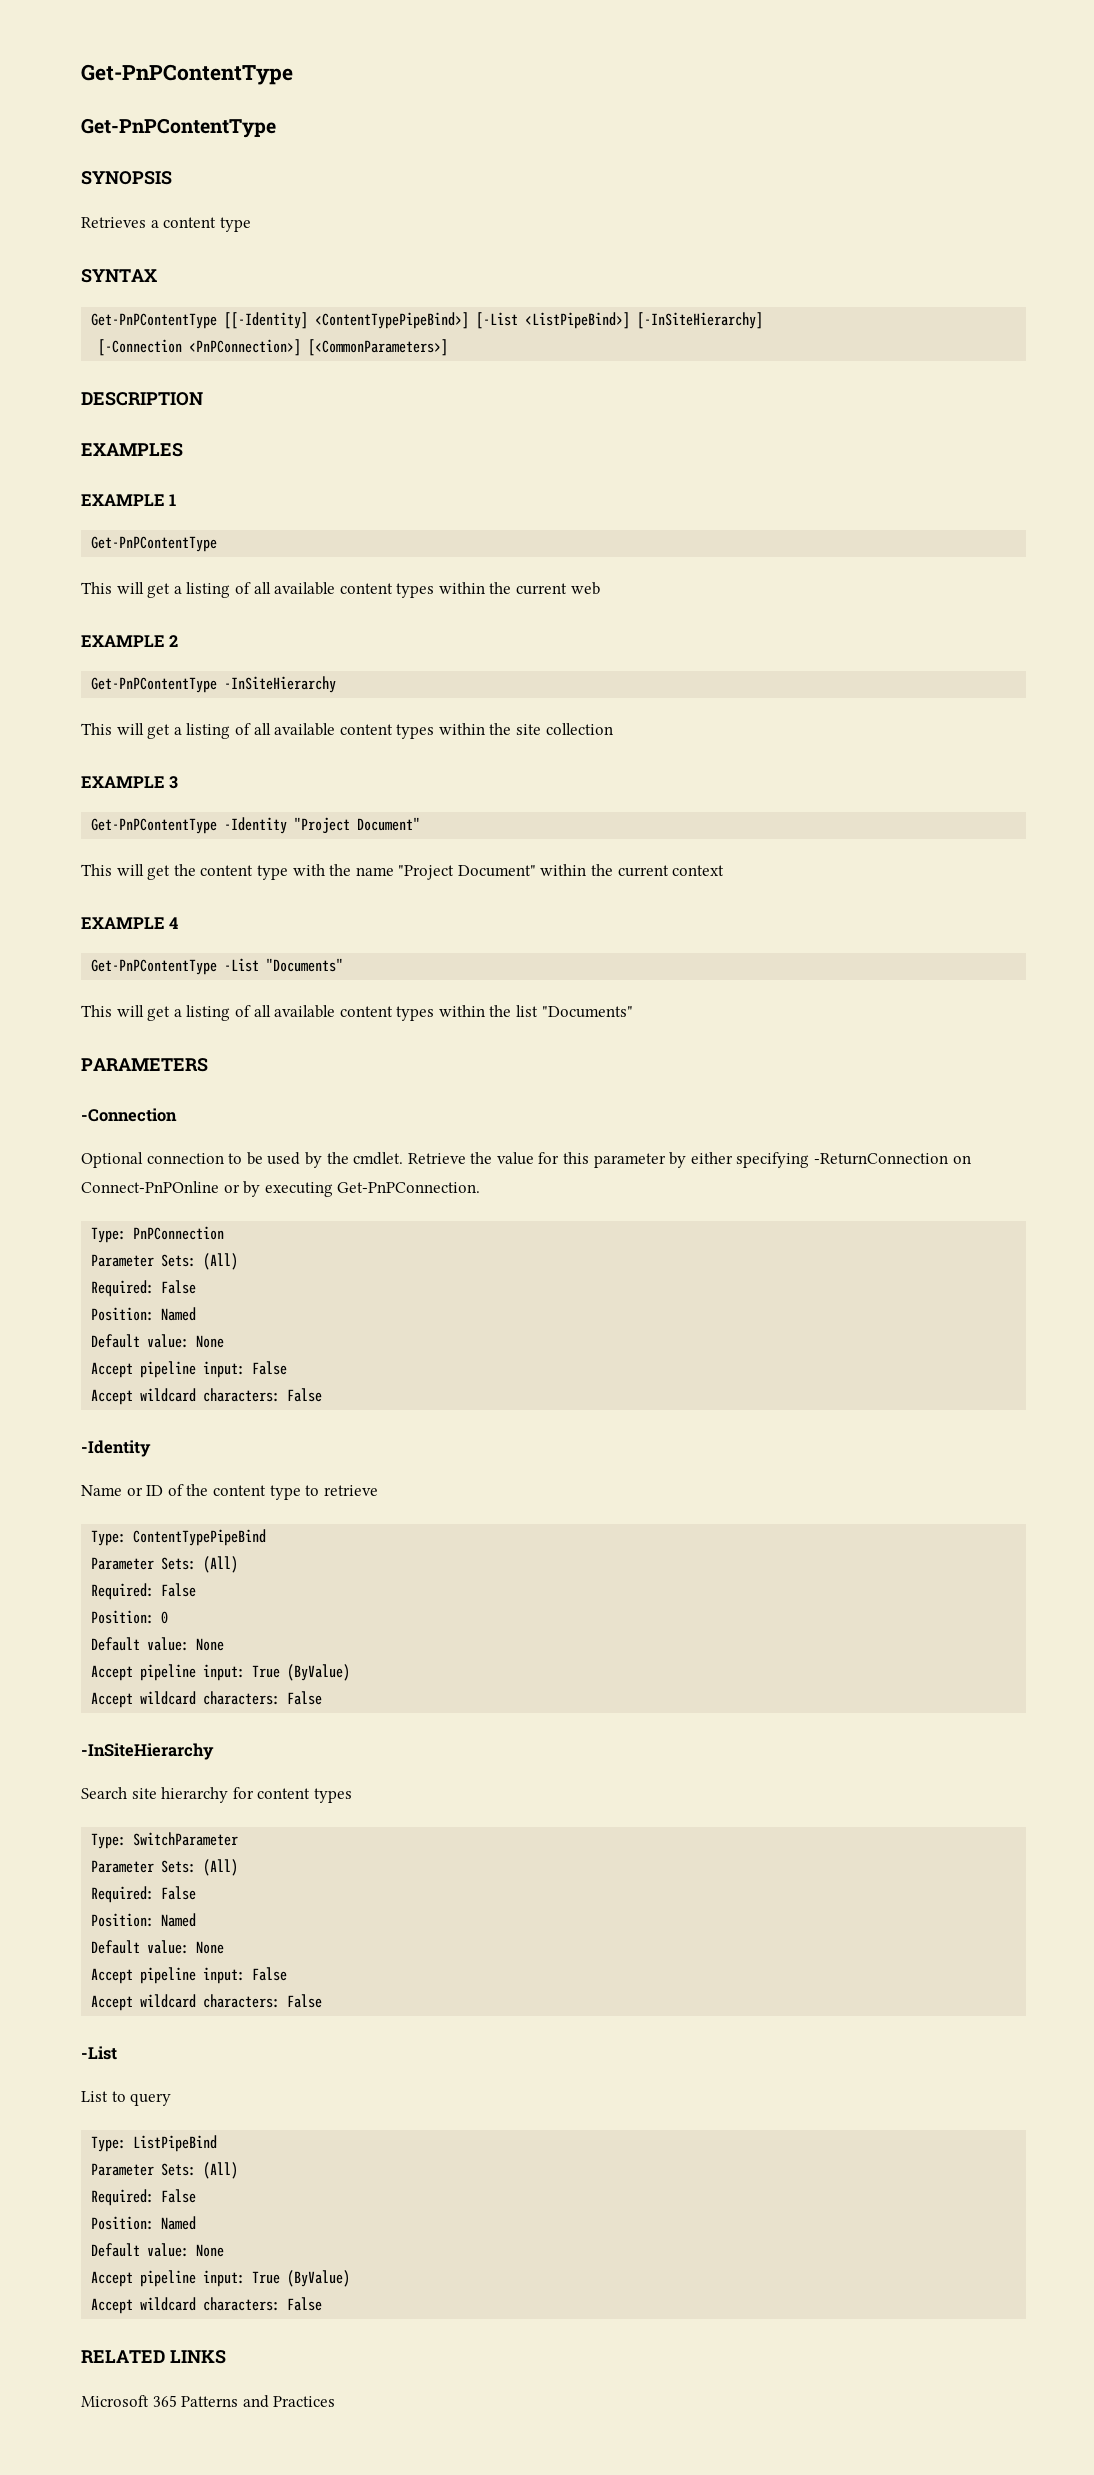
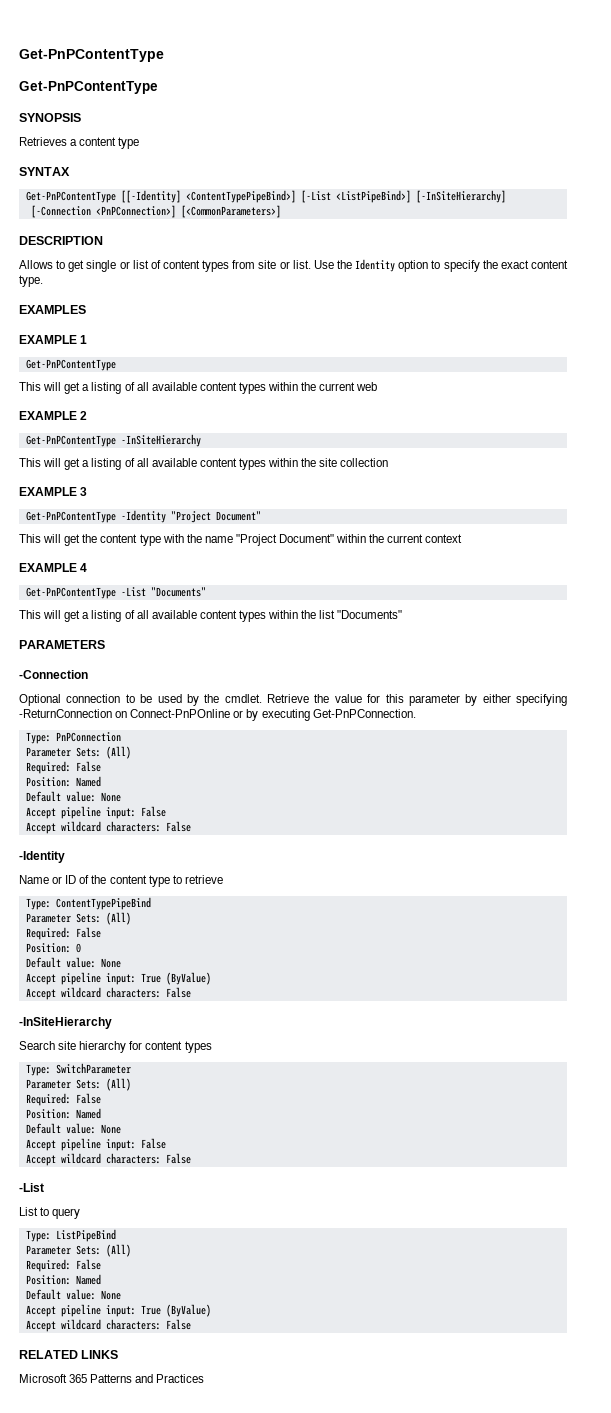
(203, 399) none -> [19,259,569,272] [19,275,43,287] // Allows to get single or list of content types from site or list. Use the Identity option to specify the exact content type.

